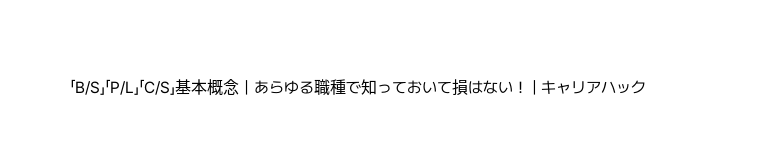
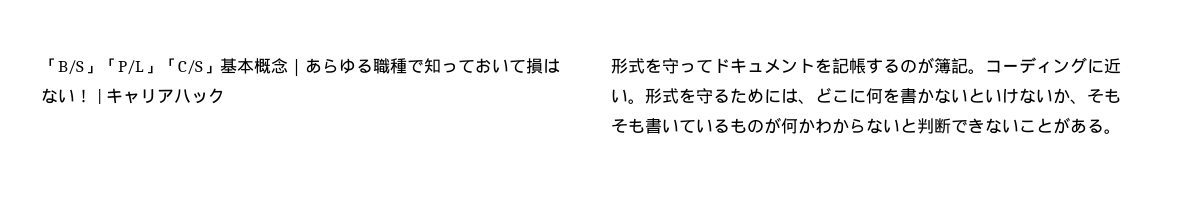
(647, 87) none -> [611,57,1121,74] [611,87,1121,104] [611,117,1121,134] // 形式を守ってドキュメントを記帳するのが簿記。コーディングに近い。形式を守るためには、どこに何を書かないといけないか、そもそも書いているものが何かわからないと判断できないことがある。

